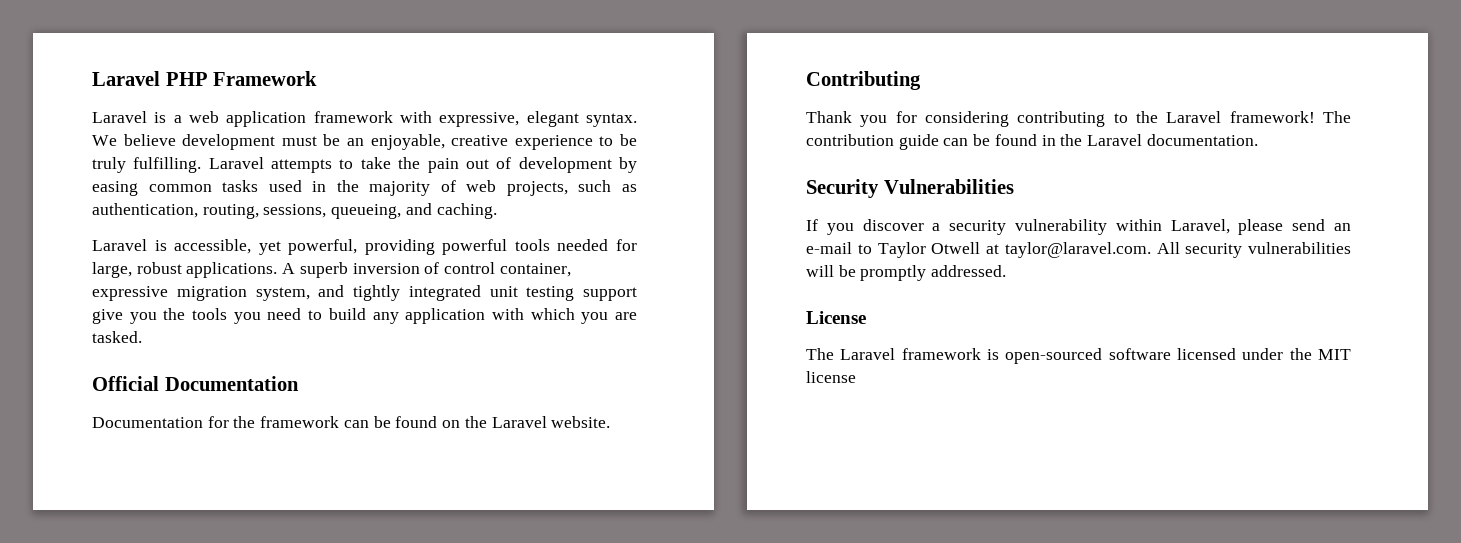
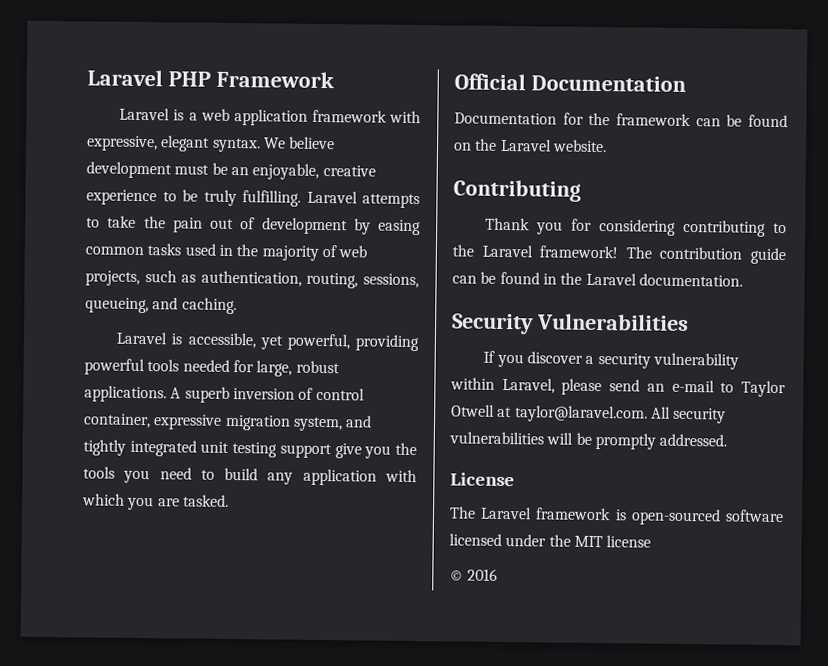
(856, 377) none -> [449,568,499,581] // © 2016

